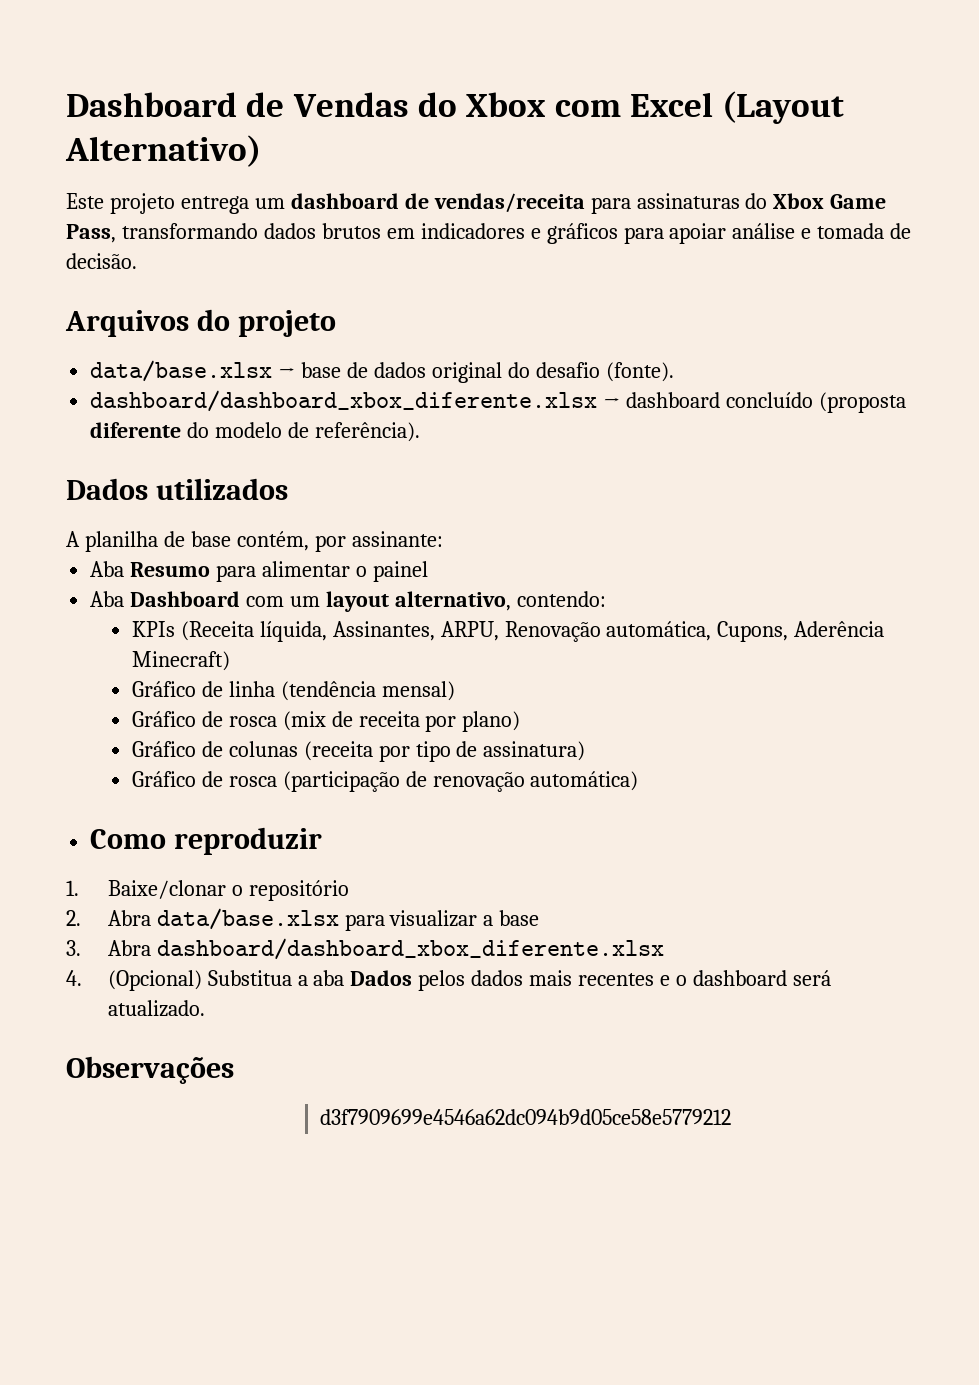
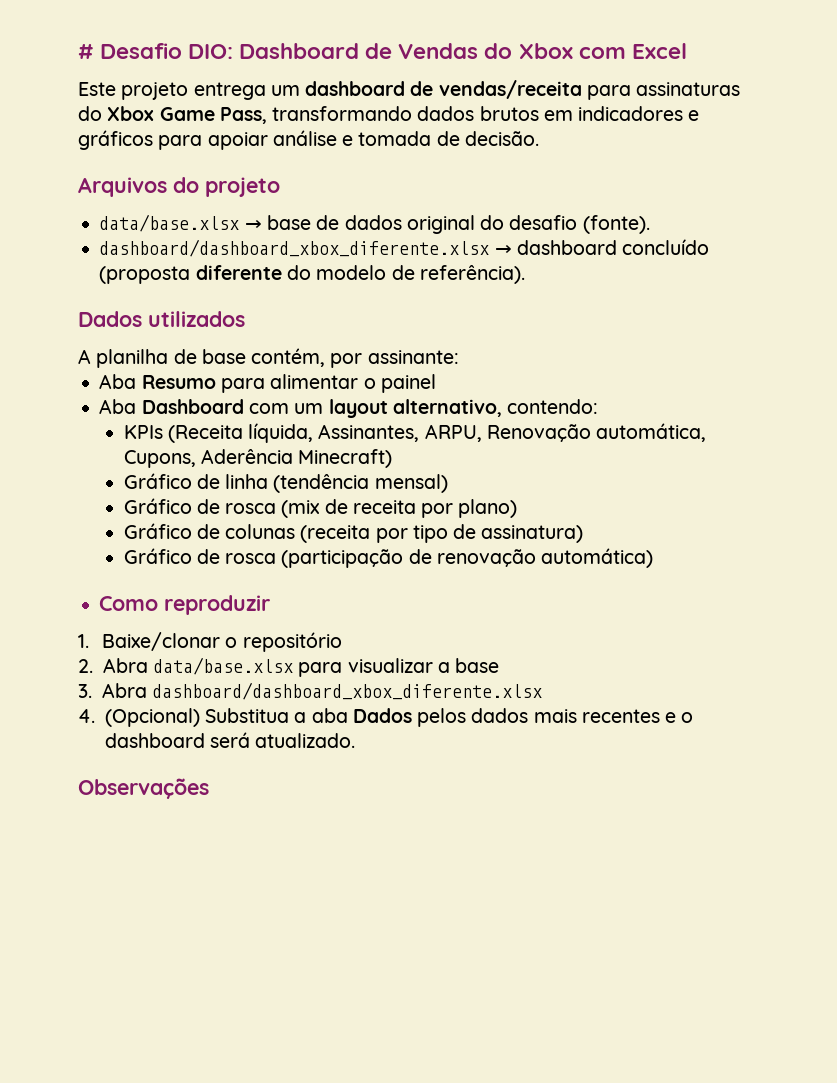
(66, 104) none -> [78,43,234,59] # Desafio DIO:
[722,91,845,124] [65,135,261,167] (Layout Alternativo) -> (687, 51) none
[320,1109,732,1125] // d3f7909699e4546a62dc094b9d05ce58e5779212 -> (209, 788) none

